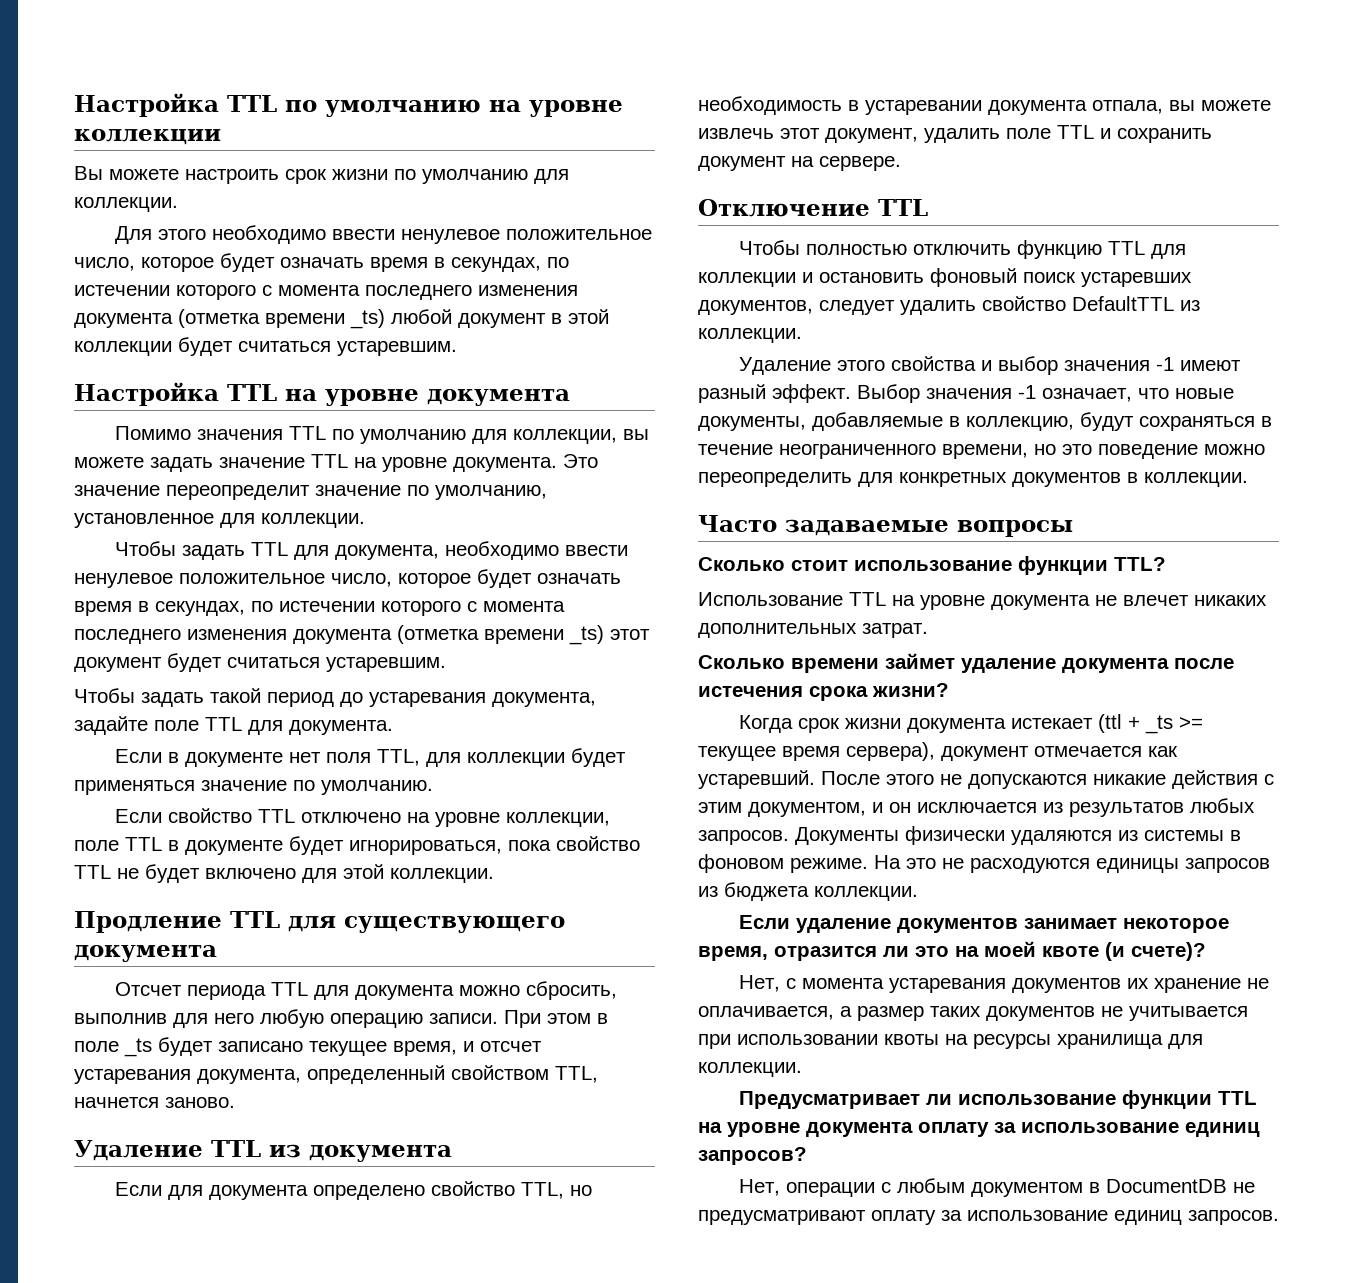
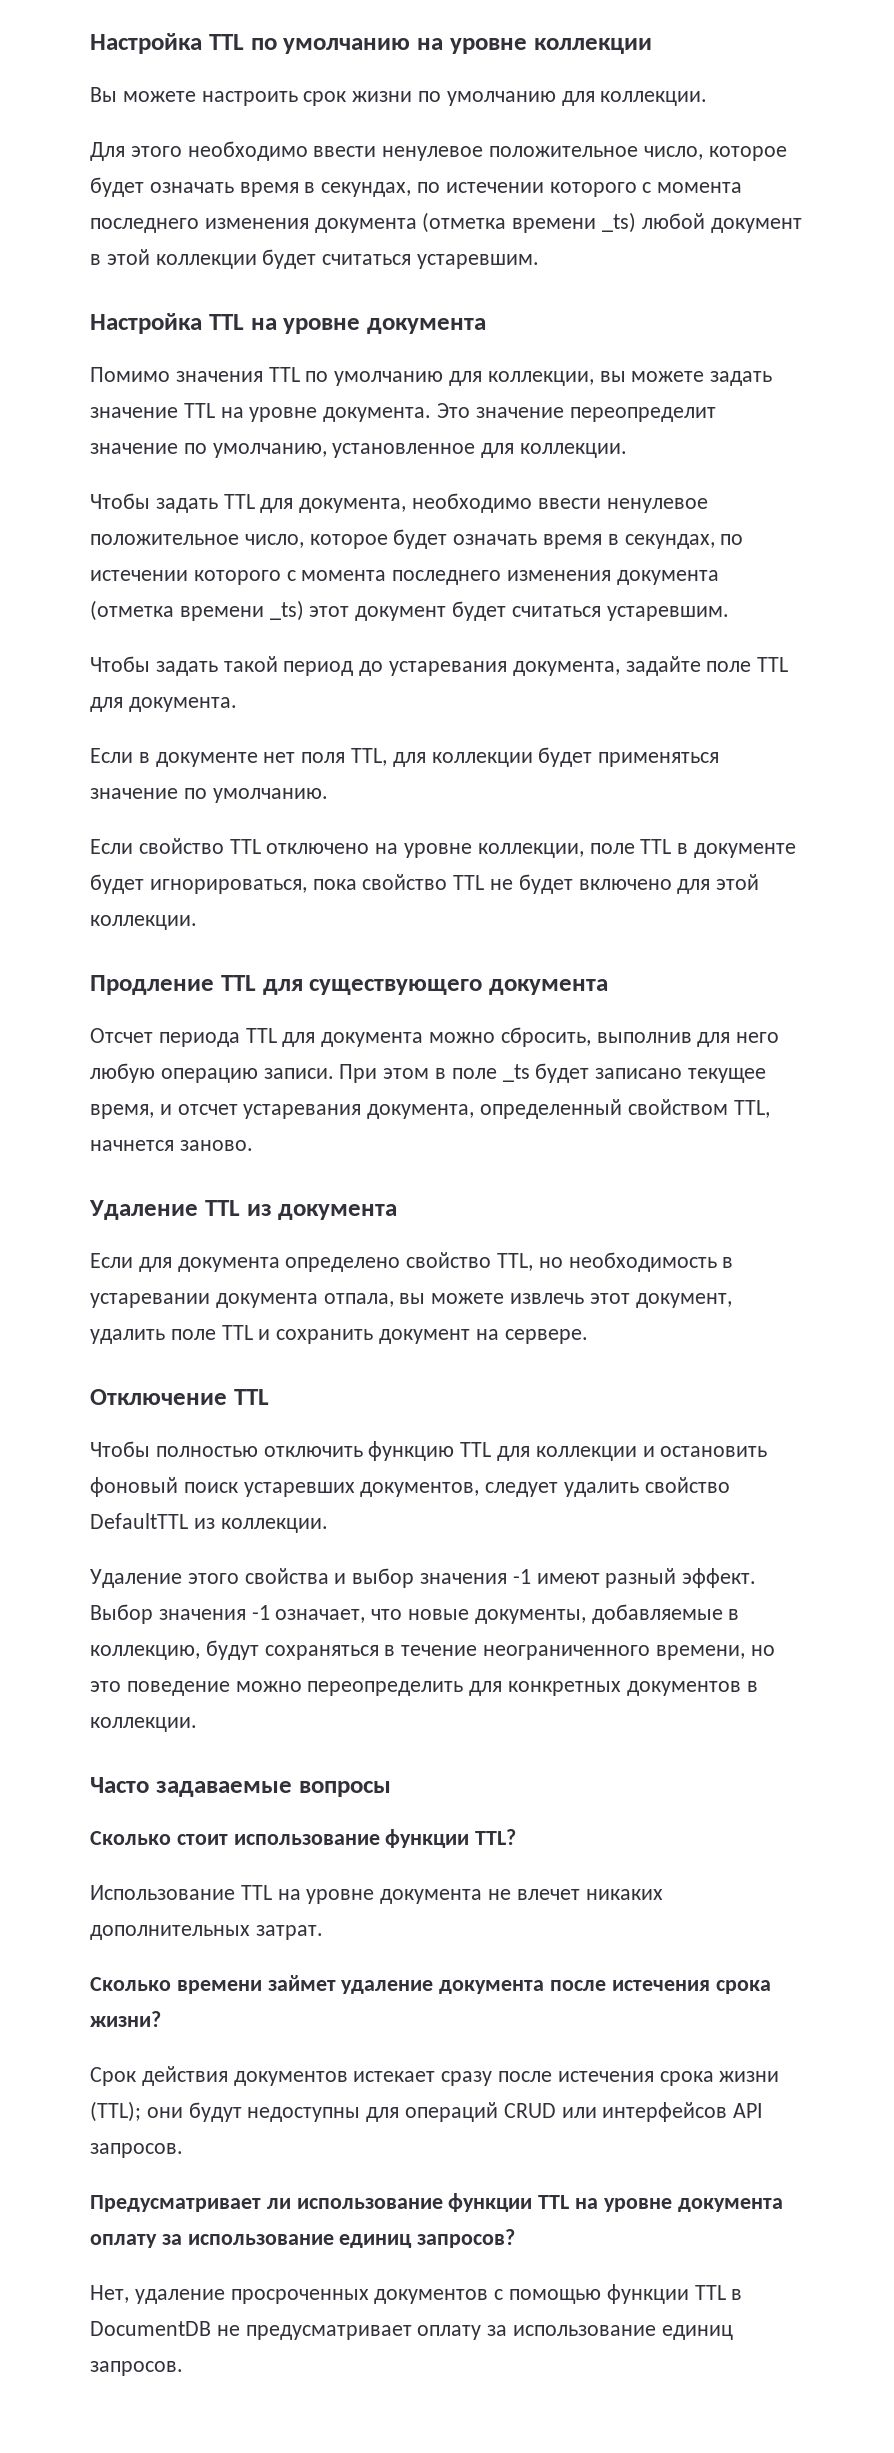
[738,714,1203,734] [698,742,1178,761] [698,770,1274,789] [698,798,1255,817] [698,826,1241,845] [698,854,1270,873] [698,882,918,901] [738,915,1229,933] [698,941,1206,961] [738,975,1269,993] [698,1006,1248,1021] [698,1034,1203,1049] [698,1062,802,1077] Когда срок жизни документа истекает (ttl + _ts >= текущее время сервера), документ отмечается как устаревший. После этого не допускаются никакие действия с этим документом, и он исключается из результатов любых запросов. Документы физически удаляются из системы в фоновом режиме. На это не расходуются единицы запросов из бюджета коллекции. // Если удаление документов занимает некоторое время, отразится ли это на моей квоте (и счете)? // Нет, с момента устаревания документов их хранение не оплачивается, а размер таких документов не учитывается при использовании квоты на ресурсы хранилища для коллекции. -> [90,2066,780,2086] [90,2101,764,2122] [90,2143,183,2158] Срок действия документов истекает сразу после истечения срока жизни (TTL); они будут недоступны для операций CRUD или интерфейсов API запросов.
[785,1178,1083,1197] операции с любым документом -> [134,2284,726,2304] удаление просроченных документов с помощью функции TTL
[698,1210,866,1225] предусматривают -> [245,2325,412,2340] предусматривает

